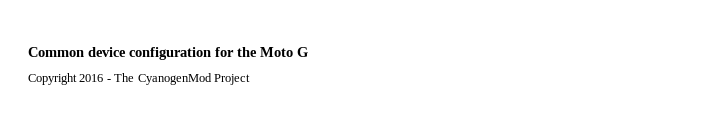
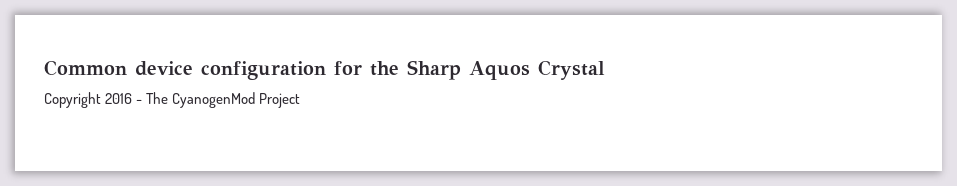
[260,47,308,57] Moto G -> [407,60,605,80] Sharp Aquos Crystal

